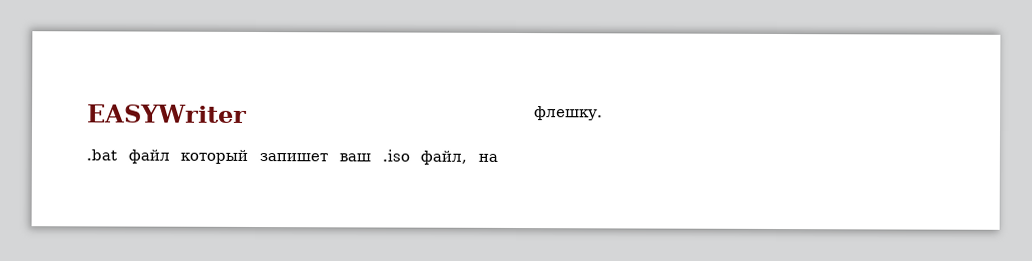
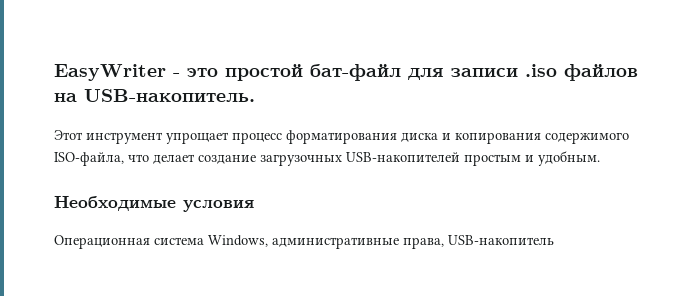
[87,104,247,123] [86,149,499,165] [534,106,603,121] EASYWriter // .bat файл который запишет ваш .iso файл, на флешку. -> [54,64,638,81] [54,89,255,102] [54,130,629,144] [54,151,600,166] [54,195,254,212] [54,235,554,249] EasyWriter - это простой бат-файл для записи .iso файлов на USB-накопитель. // Этот инструмент упрощает процесс форматирования диска и копирования содержимого ISO-файла, что делает создание загрузочных USB-накопителей простым и удобным. // Необходимые условия // Операционная система Windows, административные права, USB-накопитель

